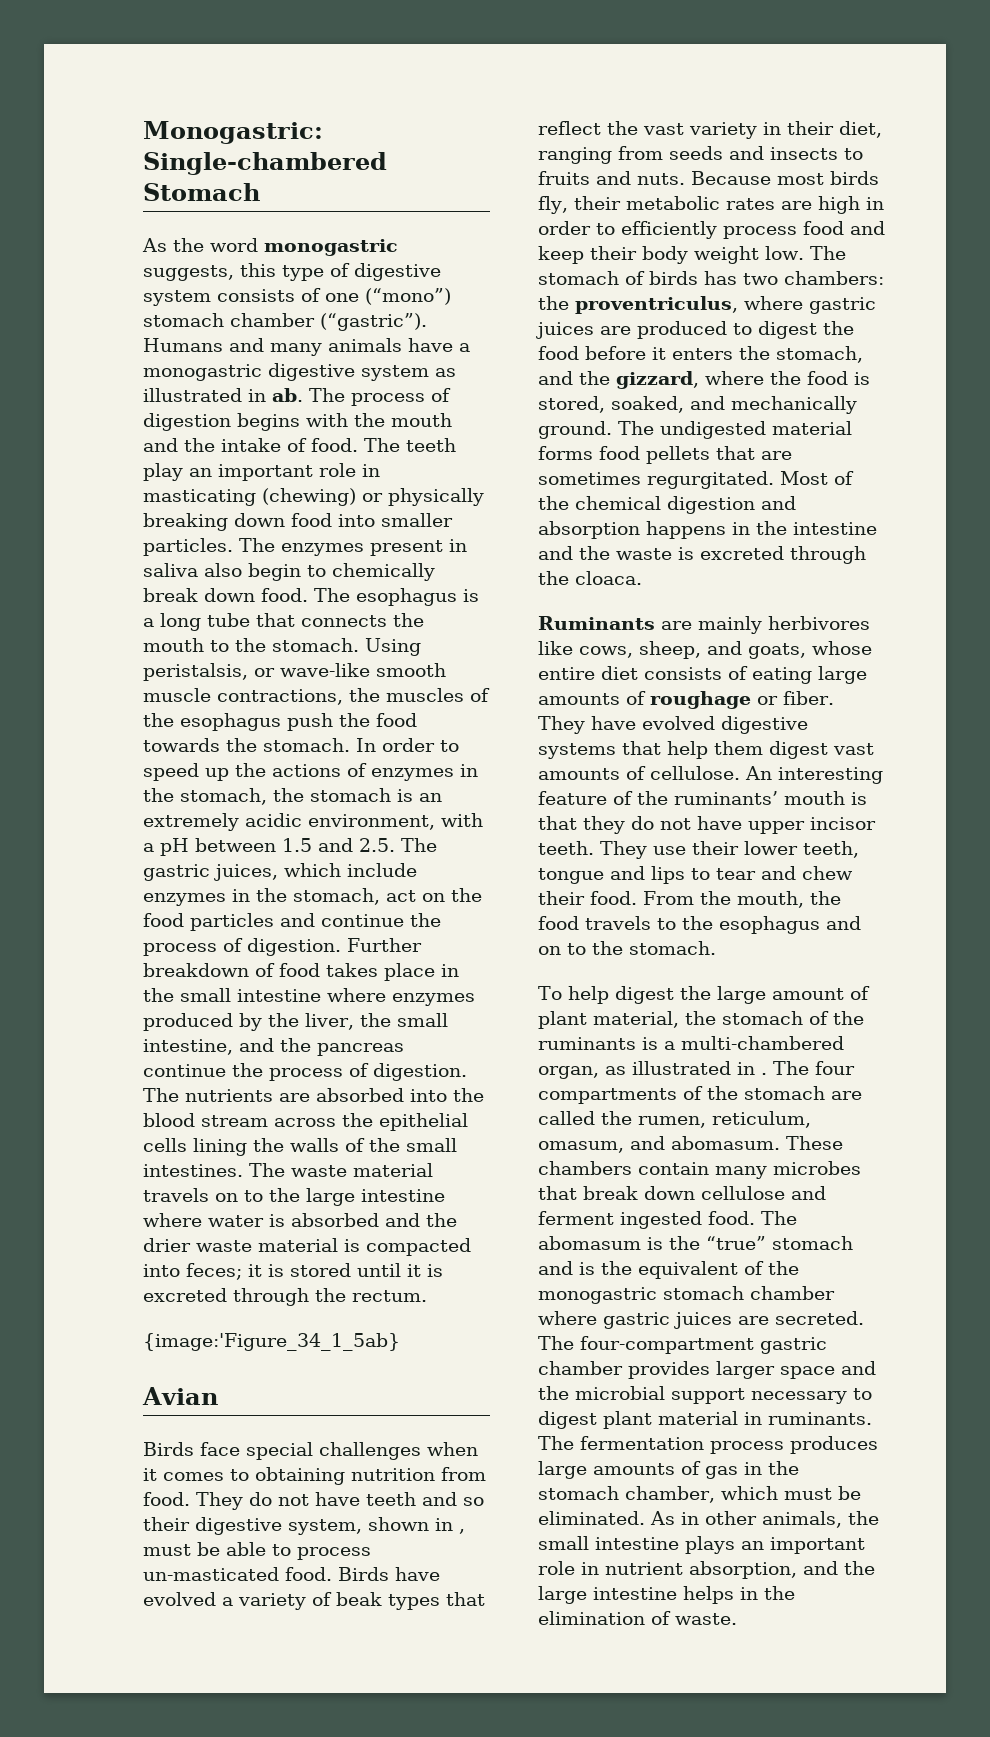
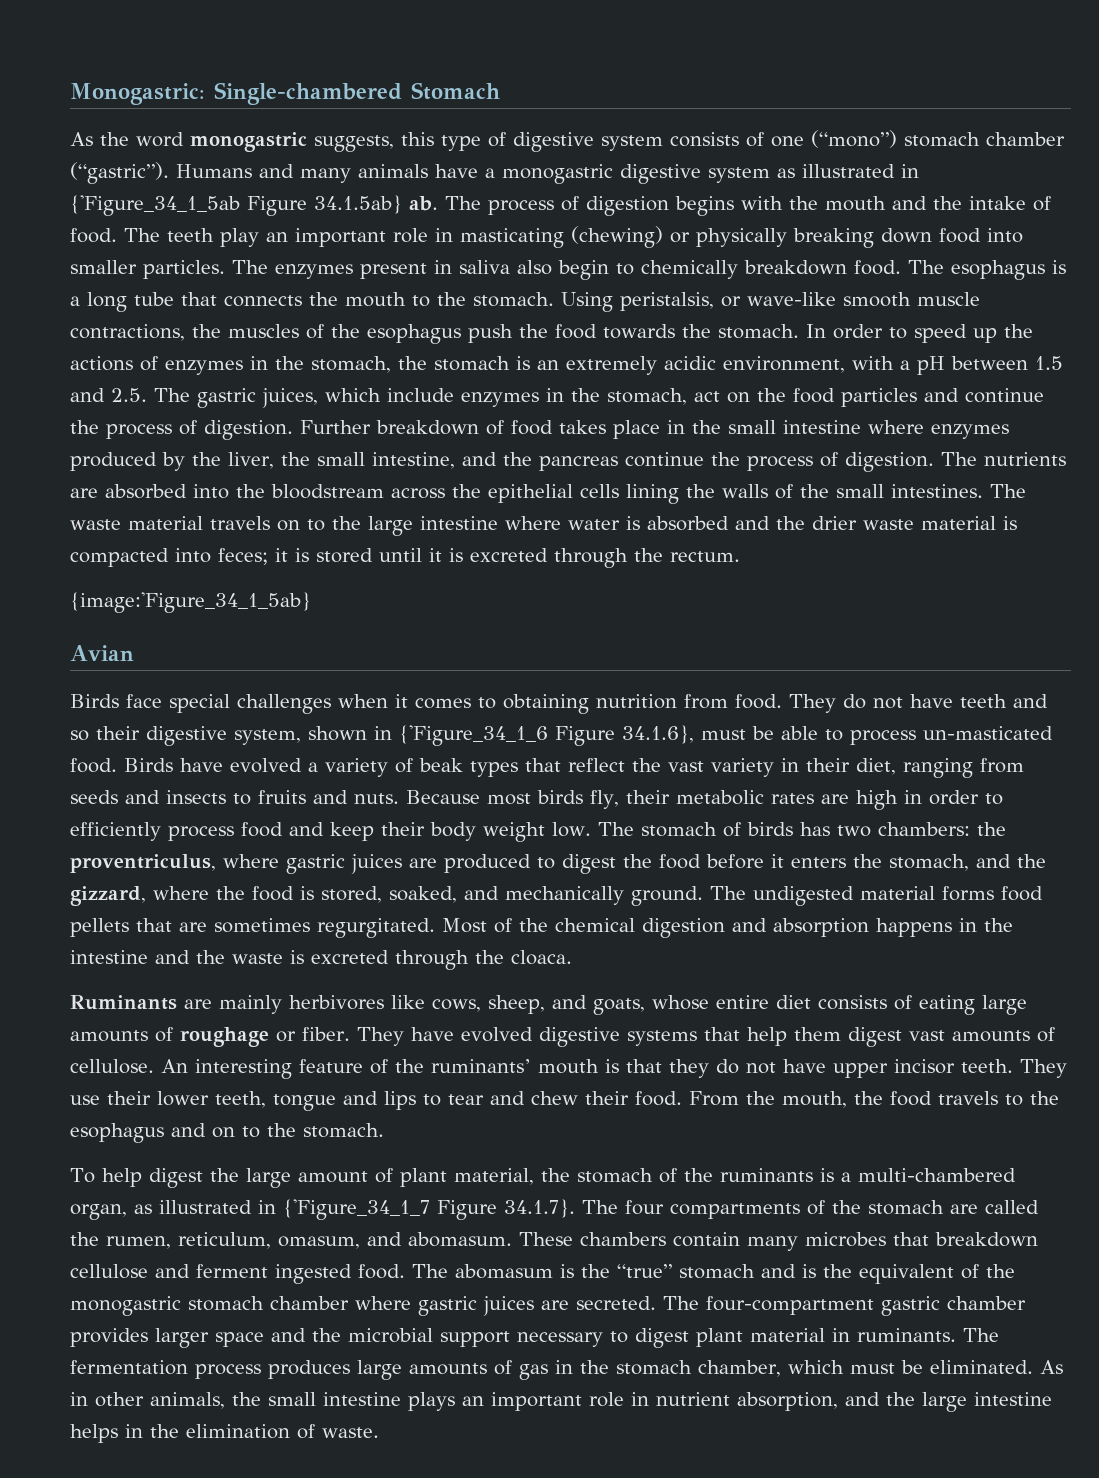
(266, 395) none -> [70,195,402,216] {'Figure_34_1_5ab Figure 34.1.5ab}
[143,588,255,602] break down -> [744,260,847,275] breakdown
[143,1113,268,1127] blood stream -> [271,484,384,499] bloodstream
[459,1529,465,1534] , -> [399,725,694,746] {'Figure_34_1_6 Figure 34.1.6},
[761,1073,767,1075] . -> [283,1199,575,1220] {'Figure_34_1_7 Figure 34.1.7}.
[583,1186,695,1200] break down -> [935,1232,1038,1247] breakdown

